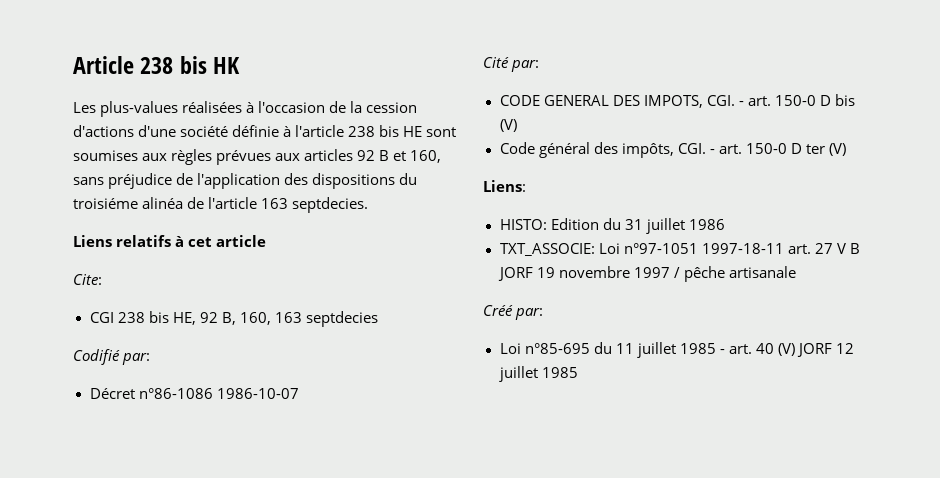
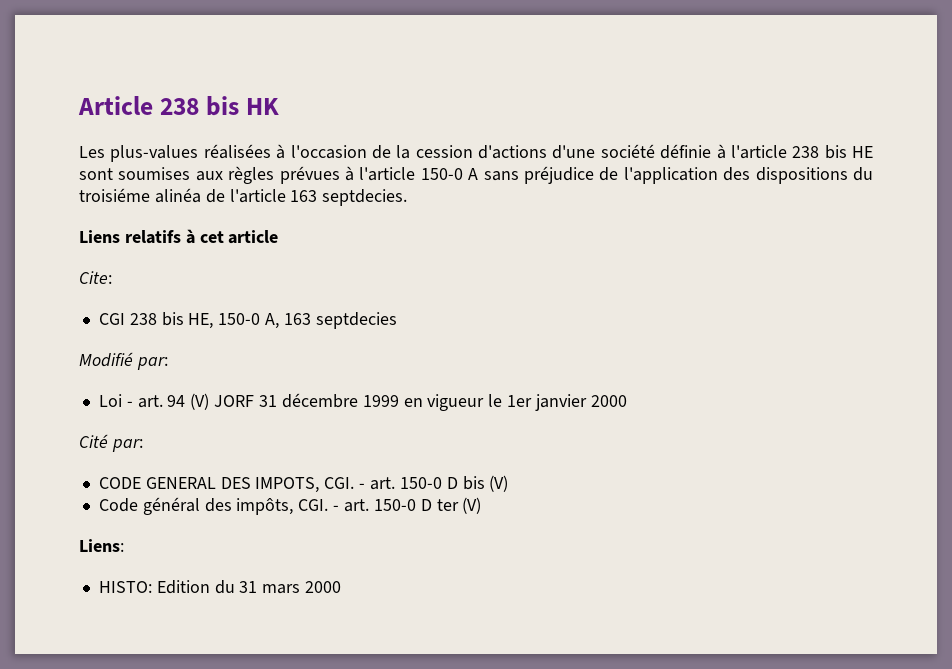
[275,149,442,163] aux articles 92 B et 160, -> [345,166,479,181] à l'article 150-0 A
[199,312,271,325] 92 B, 160, -> [218,313,280,329] 150-0 A,
[73,349,151,365] [89,388,299,399] Codifié par: // Décret n°86-1086 1986-10-07 -> [79,352,168,370] [98,393,627,411] Modifié par: // Loi - art. 94 (V) JORF 31 décembre 1999 en vigueur le 1er janvier 2000
[645,218,725,234] [499,243,860,256] [497,266,796,282] [483,305,544,320] [499,342,855,358] [498,366,578,382] juillet 1986 // TXT_ASSOCIE: Loi n°97-1051 1997-18-11 art. 27 V B JORF 19 novembre 1997 / pêche artisanale // Créé par: // Loi n°85-695 du 11 juillet 1985 - art. 40 (V) JORF 12 juillet 1985 -> [262,581,342,594] mars 2000

